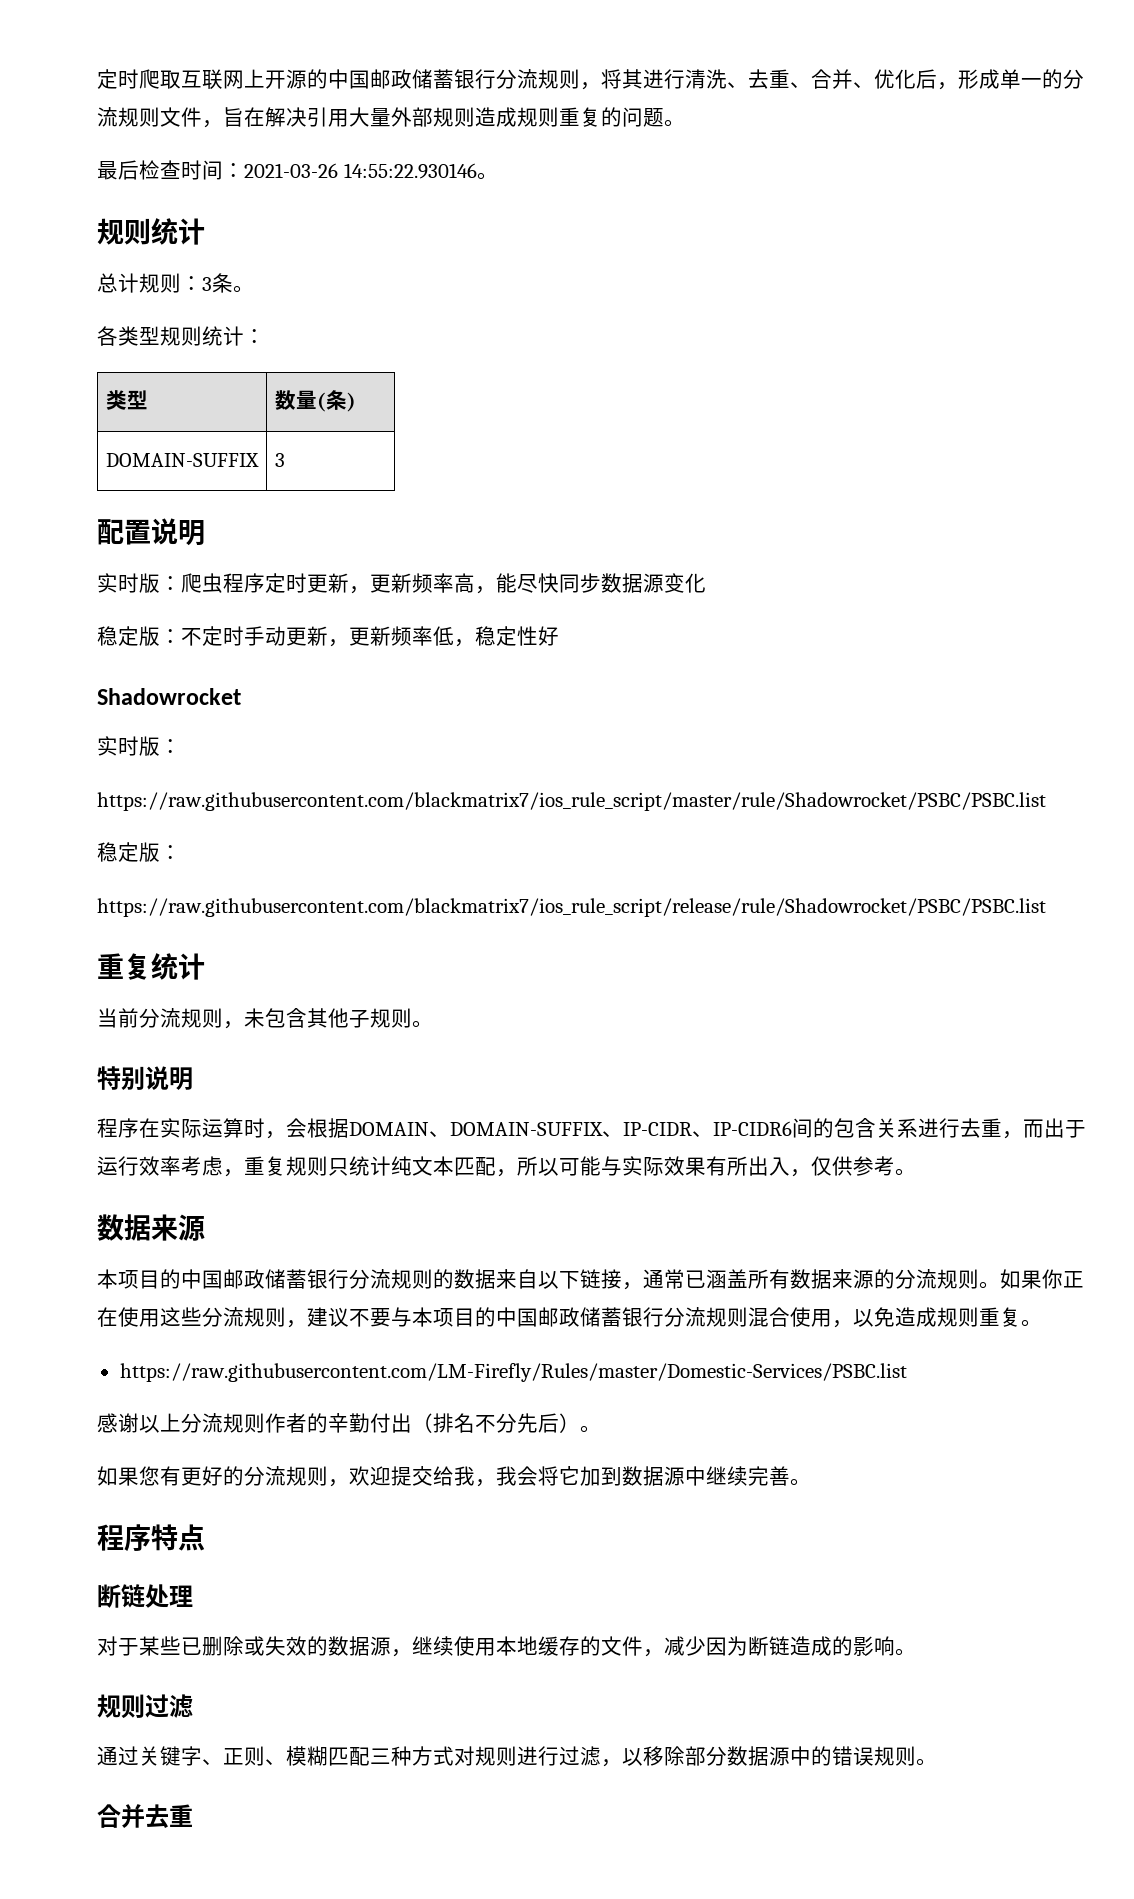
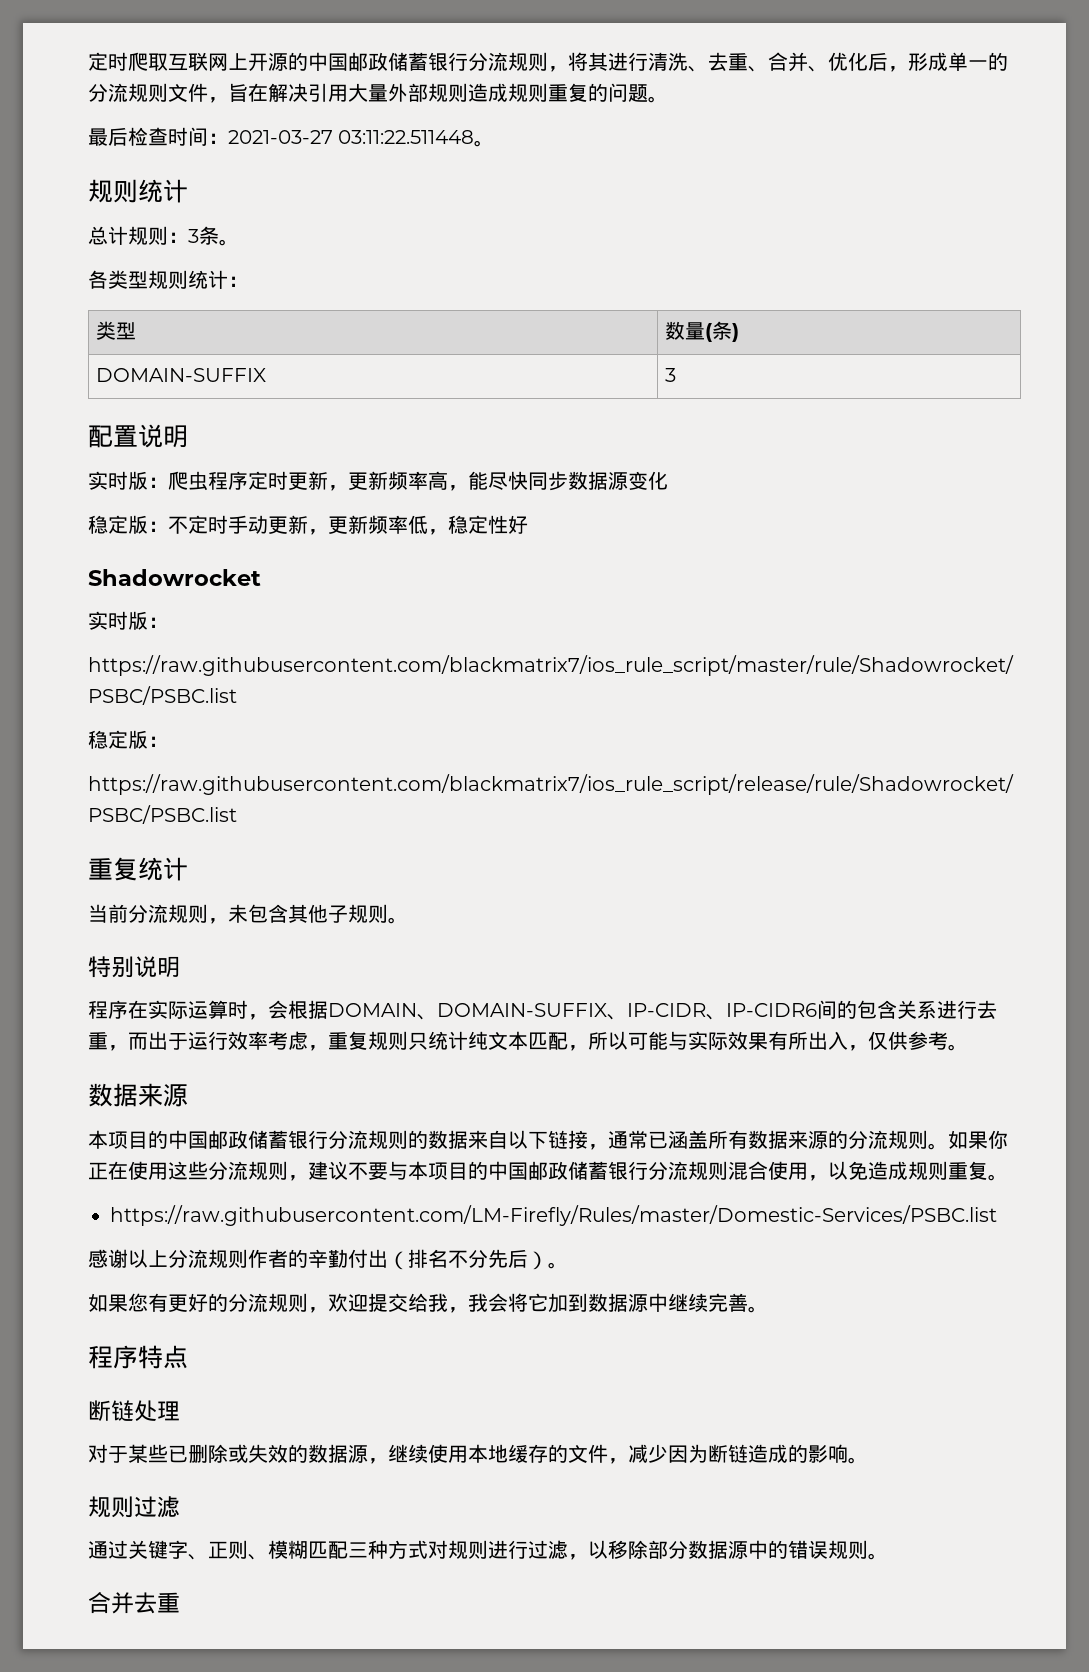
[244,163,477,179] 2021-03-26 14:55:22.930146 -> [228,130,475,144] 2021-03-27 03:11:22.511448

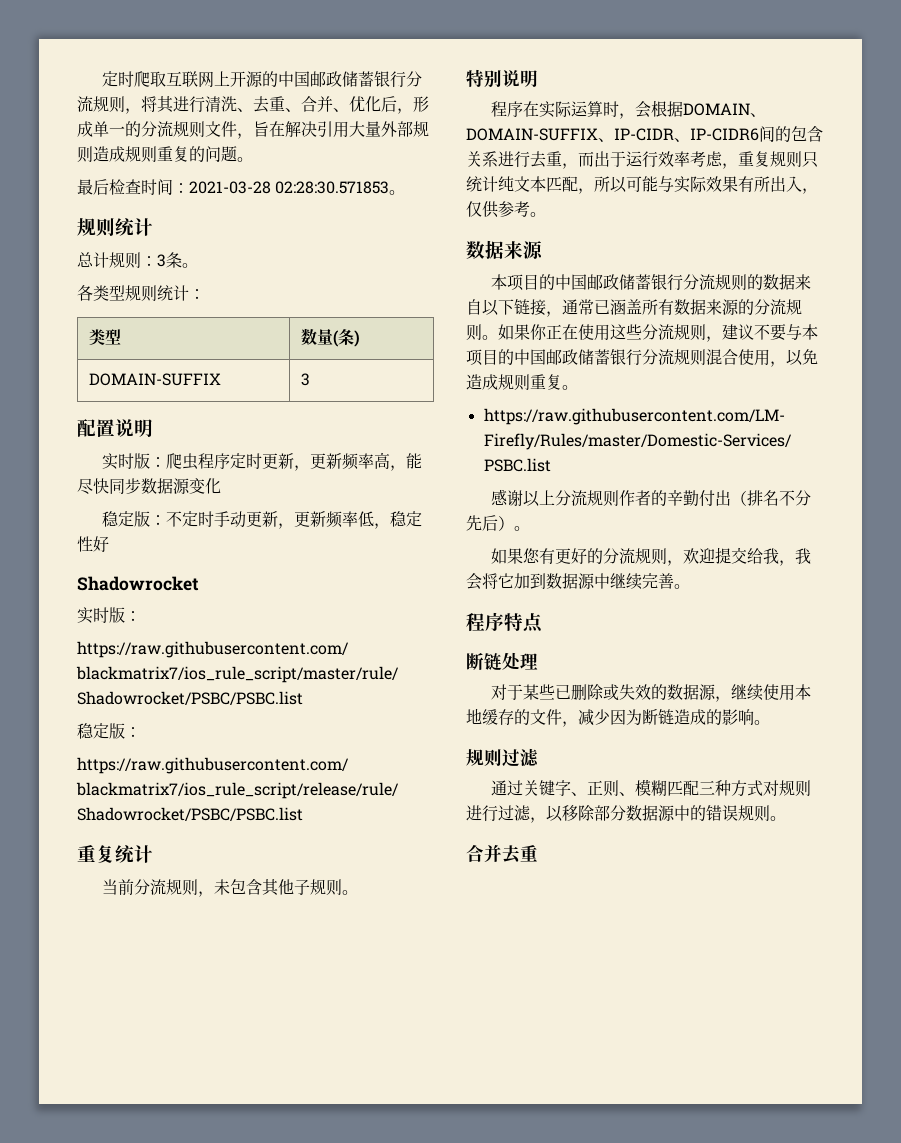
[228,130,475,144] 2021-03-27 03:11:22.511448 -> [189,181,390,194] 2021-03-28 02:28:30.571853

